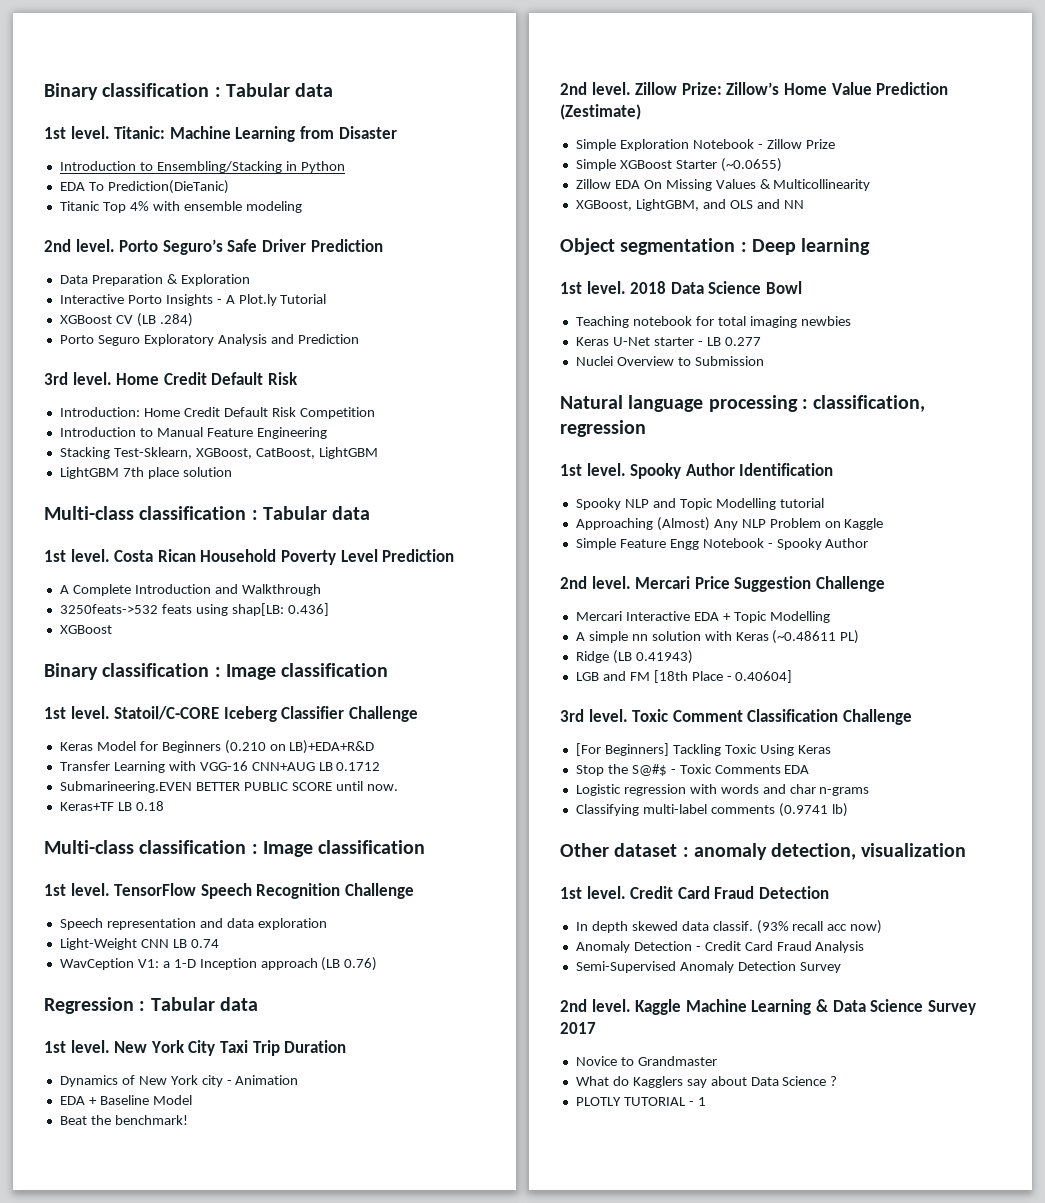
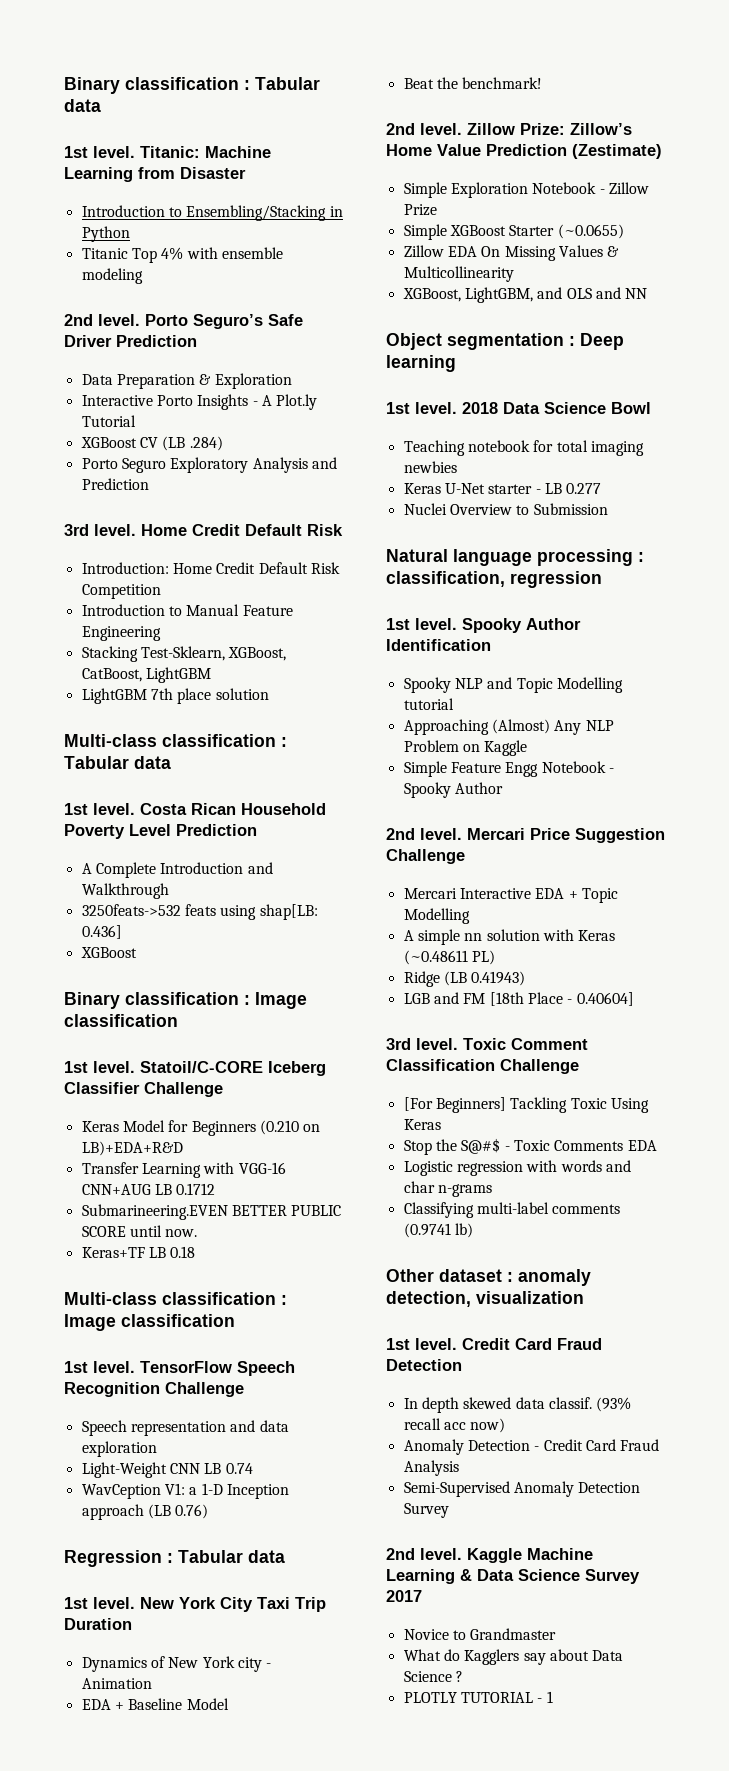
[59,180,229,194] // EDA To Prediction(DieTanic) -> (130, 234) none

